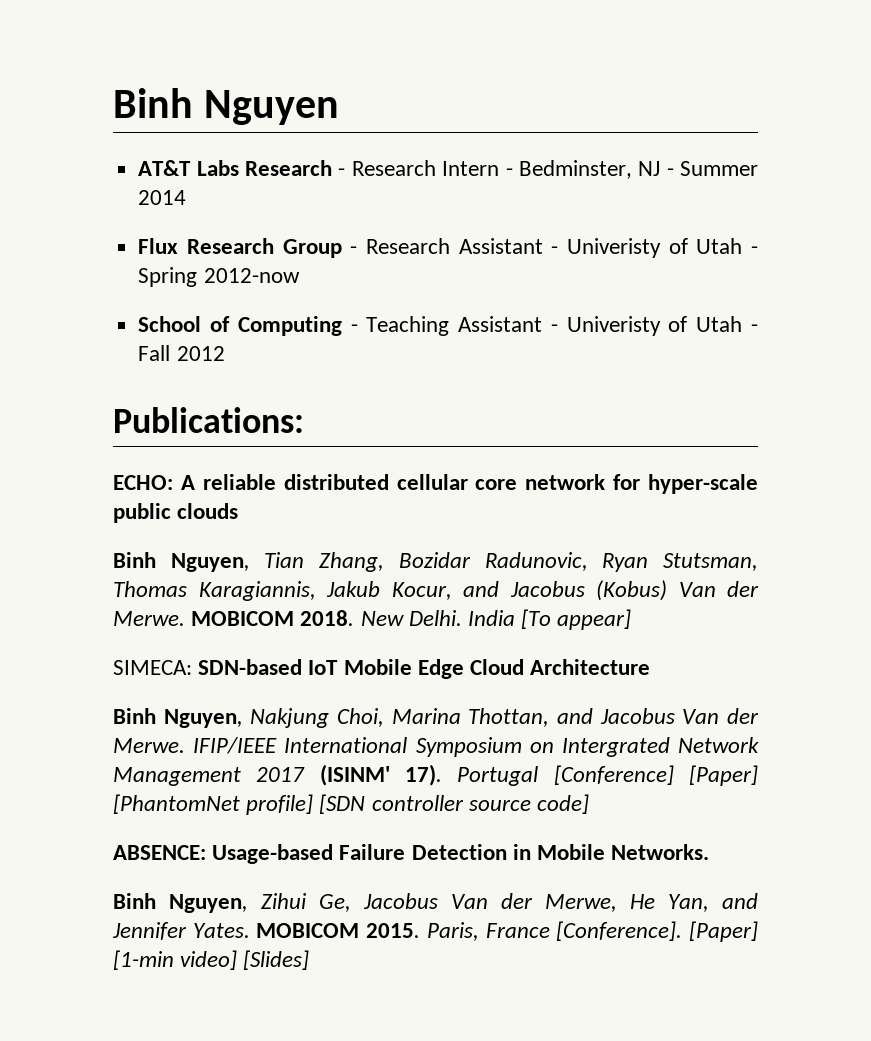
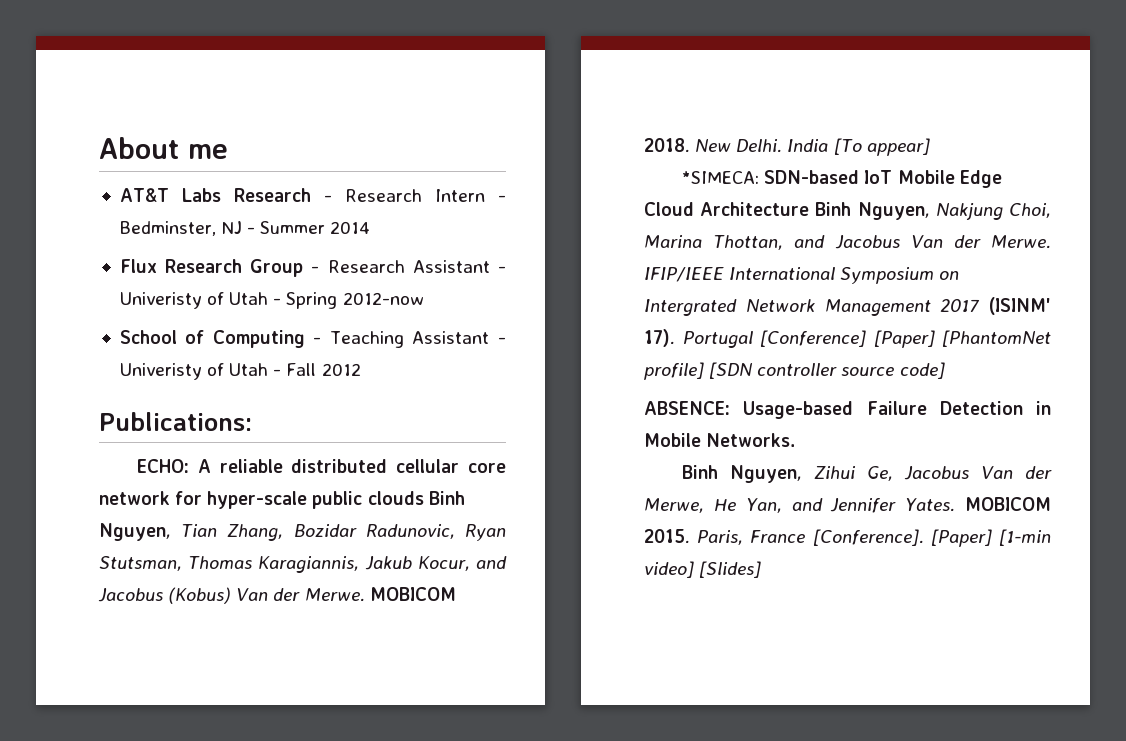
[113,88,340,125] Binh Nguyen -> [99,137,228,159] About me
(239, 511) // -> (424, 498) none
[113,660,192,675] SIMECA: -> [682,171,760,184] *SIMECA:
(651, 667) // -> (810, 209) none

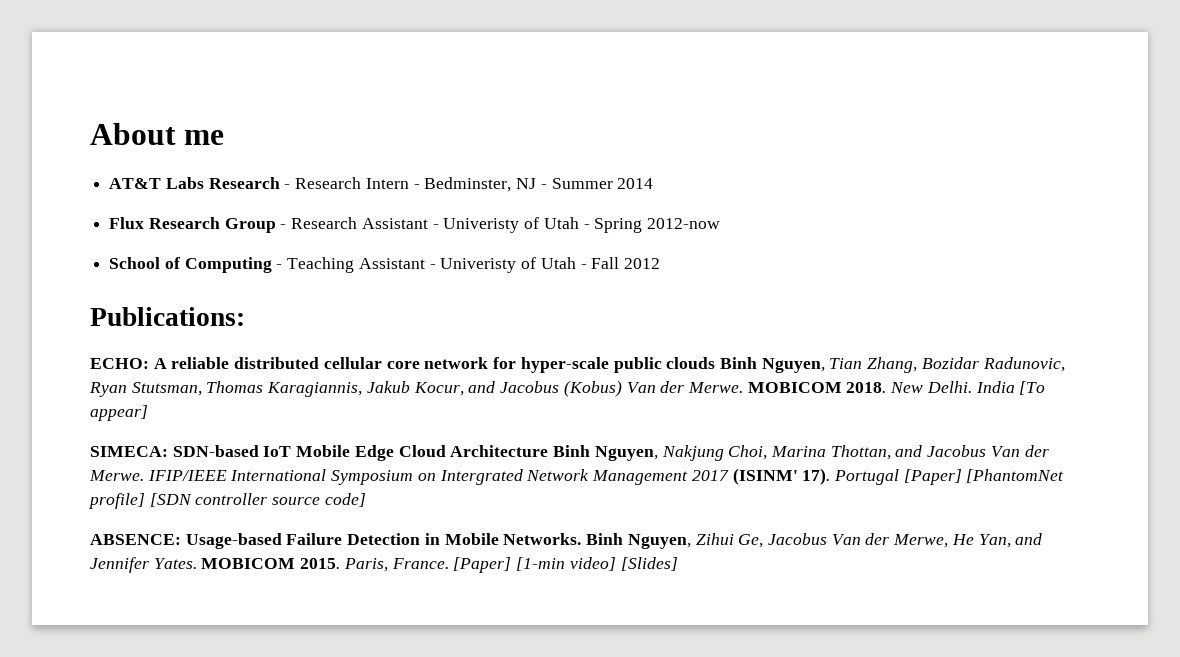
[682,171,760,184] *SIMECA: -> [90,446,168,457] SIMECA:
[760,330,866,347] [Conference] -> (899, 477) none
(796, 440) // -> (582, 539) none
[750,529,924,546] France [Conference]. -> [391,558,449,569] France.

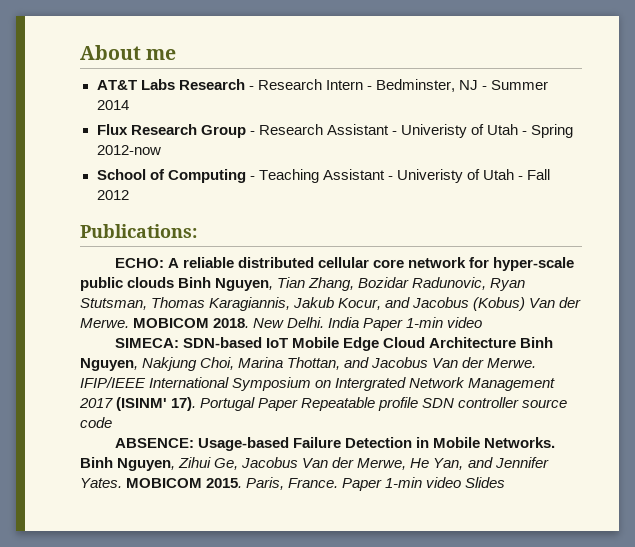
[1019,381,1046,395] [90,405,148,421] [To appear] -> [363,317,483,331] Paper 1-min video
[903,469,1065,485] [88,493,192,509] [Paper] [PhantomNet profile] [SDN -> [258,397,455,411] Paper Repeatable profile SDN
[324,493,366,507] code] -> [80,417,112,428] code
[453,557,678,573] [Paper] [1-min video] [Slides] -> [342,477,506,491] Paper 1-min video Slides

